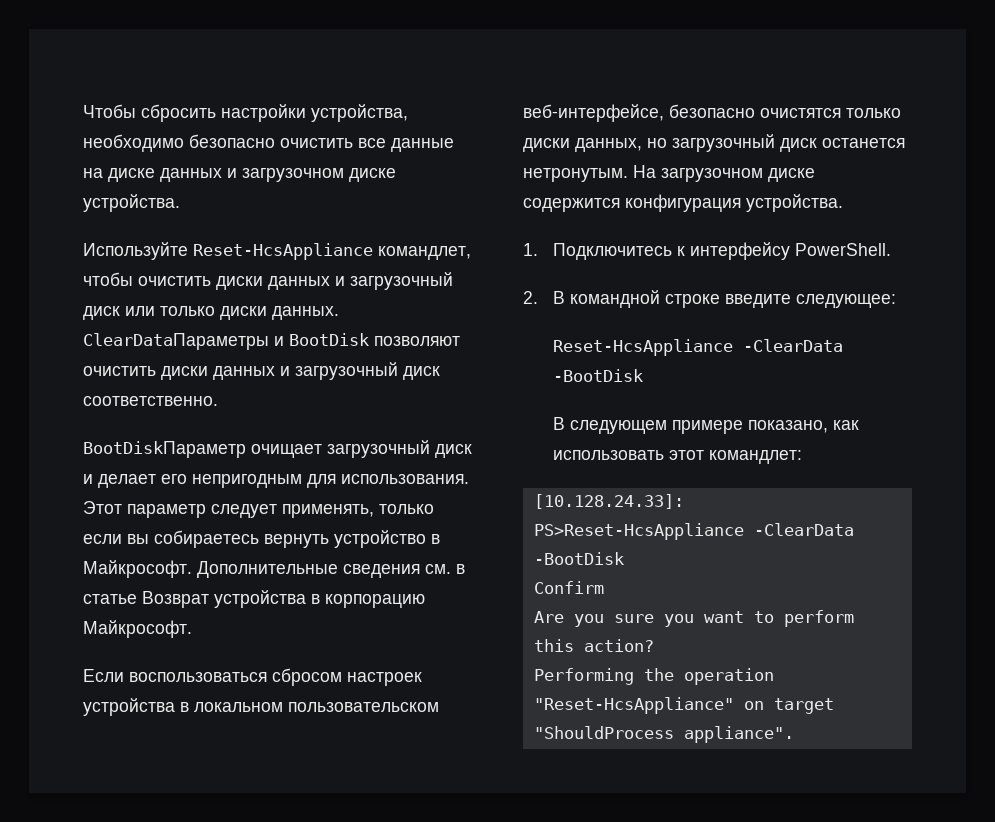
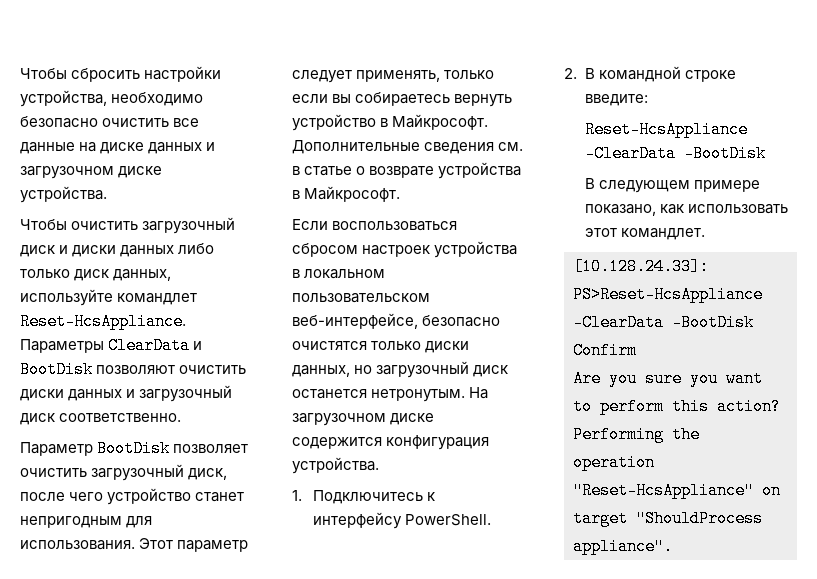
[83,242,471,260] [83,272,453,290] [83,306,339,320] [83,333,269,350] Используйте Reset-HcsAppliance командлет, чтобы очистить диски данных и загрузочный диск или только диски данных. ClearDataПараметры -> [20,217,236,234] [20,243,215,257] [20,269,172,281] [20,289,198,306] [20,313,186,330] [20,337,191,354] Чтобы очистить загрузочный диск и диски данных либо только диск данных, используйте командлет Reset-HcsAppliance. Параметры ClearData
[83,440,472,458] [83,474,187,488] BootDiskПараметр очищает загрузочный диск и делает его -> [20,440,249,457] [20,464,228,481] [20,488,245,505] Параметр BootDisk позволяет очистить загрузочный диск, после чего устройство станет
[142,590,425,608] Возврат устройства в корпорацию -> [356,162,522,179] [292,190,300,199] о возврате устройства в
[725,294,897,308] введите следующее: -> [584,94,648,106] введите:
[709,450,803,464] командлет: -> [620,228,705,240] командлет.

